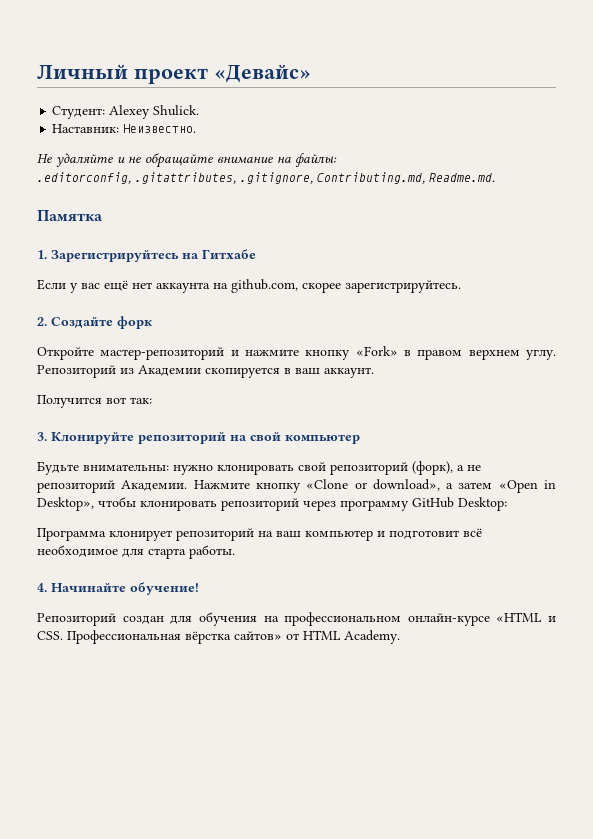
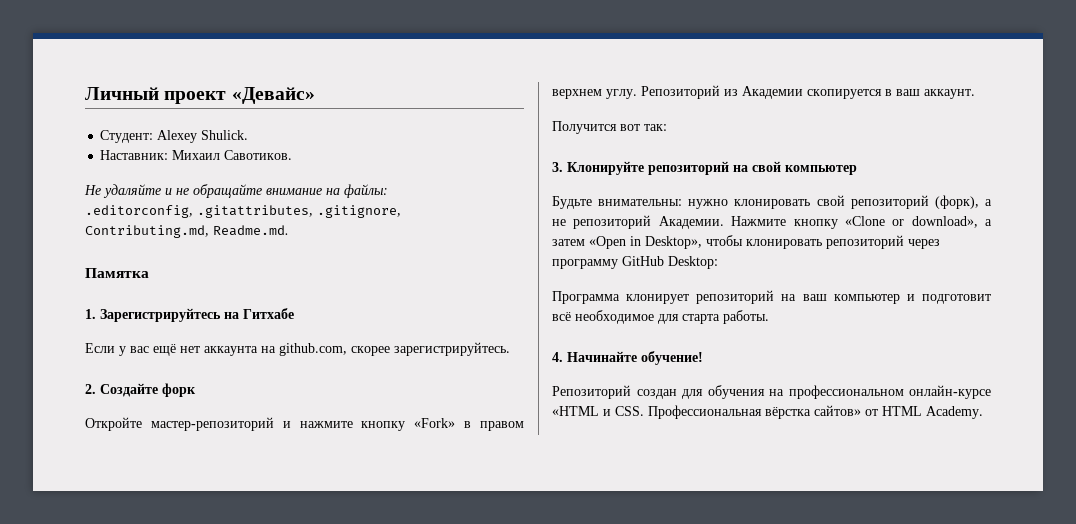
[123,124,197,133] Неизвестно. -> [172,150,293,160] Михаил Савотиков.

